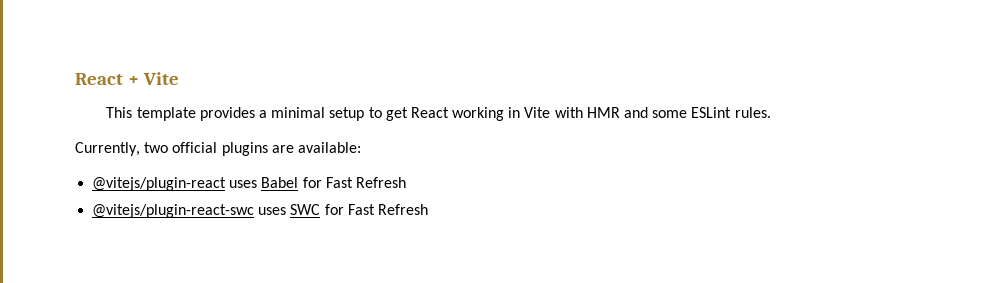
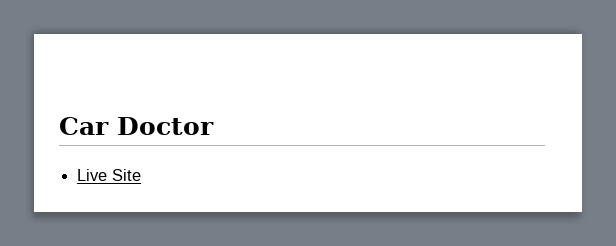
[75,72,179,85] [106,107,771,121] [75,142,361,156] [92,177,406,191] [92,204,428,218] React + Vite // This template provides a minimal setup to get React working in Vite with HMR and some ESLint rules. // Currently, two official plugins are available: // @vitejs/plugin-react uses Babel for Fast Refresh // @vitejs/plugin-react-swc uses SWC for Fast Refresh -> [59,117,214,135] [77,169,142,181] Car Doctor // Live Site

